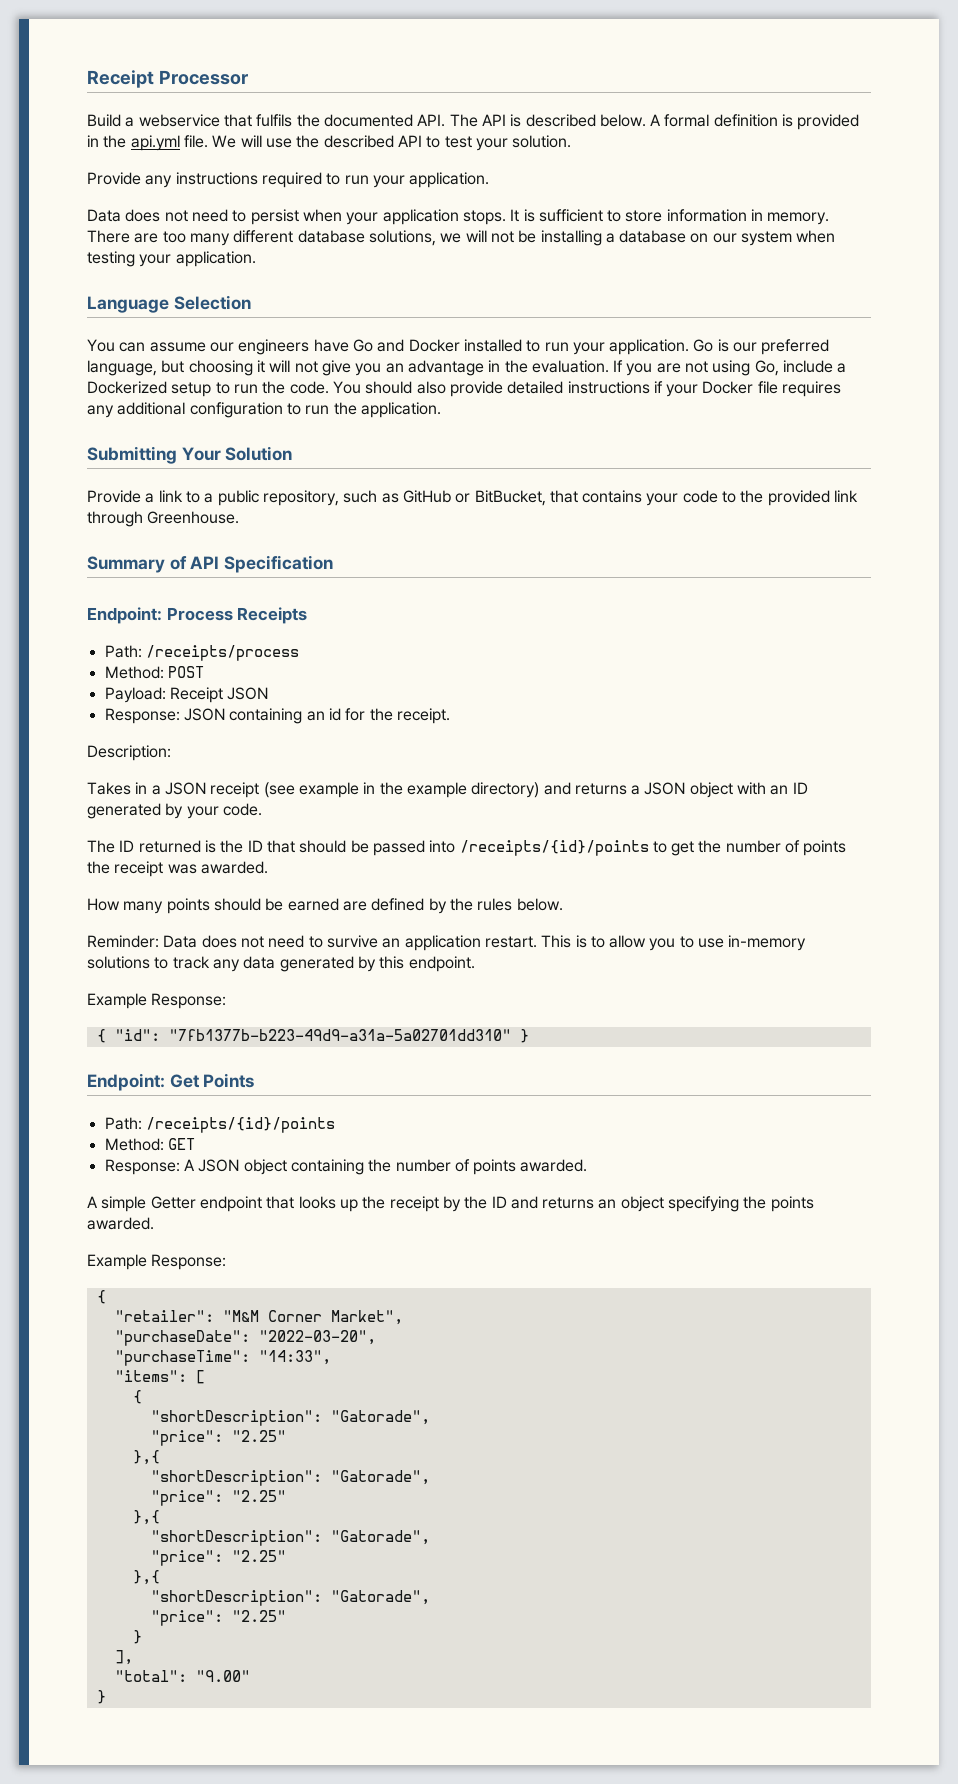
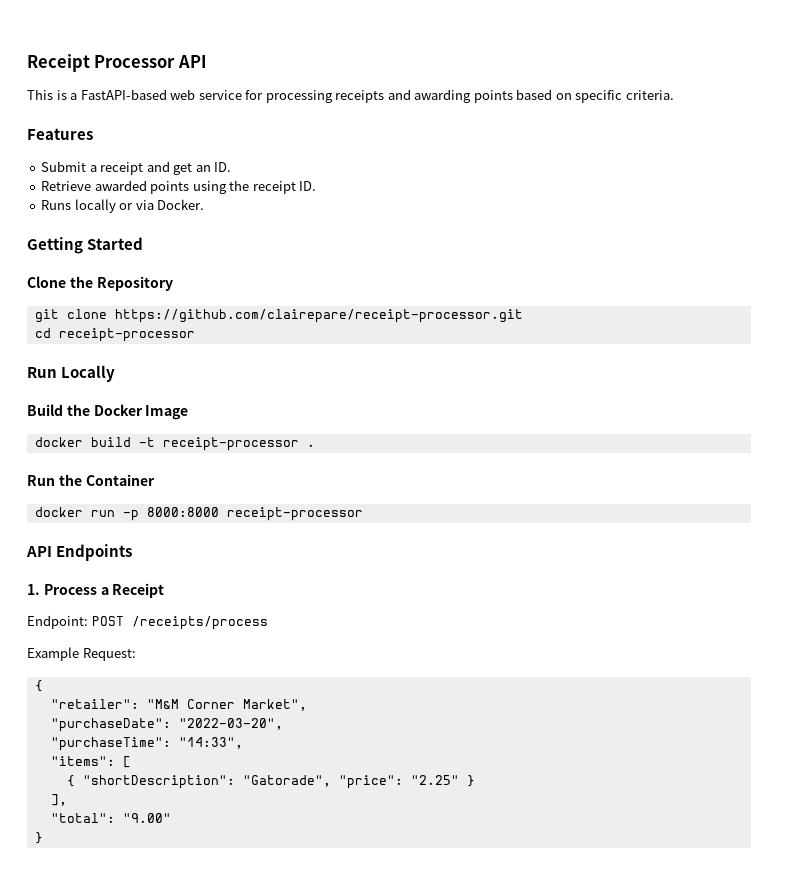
[87,114,860,130] [87,135,572,151] [87,172,490,188] [87,209,830,225] [87,230,836,246] [87,251,256,267] [87,295,251,313] [87,339,830,355] [87,360,847,376] [87,381,842,397] [87,402,441,418] [87,446,293,464] [87,490,859,506] [87,511,240,527] [87,555,334,573] [87,607,308,624] [104,645,299,661] [104,666,204,679] [104,687,269,703] [104,708,450,724] [87,745,171,761] [87,782,808,798] [87,803,262,819] [87,840,847,856] [87,861,268,877] [87,898,563,914] [87,935,807,951] [87,956,475,972] [87,993,227,1009] [96,1029,529,1043] [87,1073,255,1091] [104,1117,335,1133] [104,1138,195,1151] [104,1159,588,1175] [87,1196,814,1212] [87,1217,154,1230] [87,1254,227,1270] // Build a webservice that fulfils the documented API. The API is described below. A formal definition is provided in the api.yml file. We will use the described API to test your solution. // Provide any instructions required to run your application. // Data does not need to persist when your application stops. It is sufficient to store information in memory. There are too many different database solutions, we will not be installing a database on our system when testing your application. // Language Selection // You can assume our engineers have Go and Docker installed to run your application. Go is our preferred language, but choosing it will not give you an advantage in the evaluation. If you are not using Go, include a Dockerized setup to run the code. You should also provide detailed instructions if your Docker file requires any additional configuration to run the application. // Submitting Your Solution // Provide a link to a public repository, such as GitHub or BitBucket, that contains your code to the provided link through Greenhouse. // Summary of API Specification // Endpoint: Process Receipts // Path: /receipts/process // Method: POST // Payload: Receipt JSON // Response: JSON containing an id for the receipt. // Description: // Takes in a JSON receipt (see example in the example directory) and returns a JSON object with an ID generated by your code. // The ID returned is the ID that should be passed into /receipts/{id}/points to get the number of points the receipt was awarded. // How many points should be earned are defined by the rules below. // Reminder: Data does not need to survive an application restart. This is to allow you to use in-memory solutions to track any data generated by this endpoint. // Example Response: // { "id": "7fb1377b-b223-49d9-a31a-5a02701dd310" } // Endpoint: Get Points // Path: /receipts/{id}/points // Method: GET // Response: A JSON object containing the number of points awarded. // A simple Getter endpoint that looks up the receipt by the ID and returns an object specifying the points awarded. // Example Response: -> [177,55,206,68] [27,89,674,103] [27,128,93,140] [41,161,232,175] [41,180,317,194] [41,199,205,213] [27,237,144,254] [27,276,173,291] [34,309,523,323] [34,328,195,342] [27,365,116,382] [27,404,189,420] [34,437,315,451] [27,474,155,486] [34,507,363,521] [26,544,133,561] [27,583,165,598] [27,615,268,630] [27,647,136,661] API // This is a FastAPI-based web service for processing receipts and awarding points based on specific criteria. // Features // Submit a receipt and get an ID. // Retrieve awarded points using the receipt ID. // Runs locally or via Docker. // Getting Started // Clone the Repository // git clone https://github.com/clairepare/receipt-processor.git // cd receipt-processor // Run Locally // Build the Docker Image // docker build -t receipt-processor . // Run the Container // docker run -p 8000:8000 receipt-processor // API Endpoints // 1. Process a Receipt // Endpoint: POST /receipts/process // Example Request:
[150,1410,430,1426] [150,1430,286,1446] [132,1450,160,1465] [150,1470,430,1486] [150,1490,286,1506] [132,1510,160,1525] [150,1530,430,1546] [150,1550,286,1566] [132,1570,160,1585] [150,1590,430,1606] [150,1610,286,1626] // "shortDescription": "Gatorade", // "price": "2.25" // },{ // "shortDescription": "Gatorade", // "price": "2.25" // },{ // "shortDescription": "Gatorade", // "price": "2.25" // },{ // "shortDescription": "Gatorade", // "price": "2.25" // -> [82,775,459,789] "shortDescription": "Gatorade", "price": "2.25"

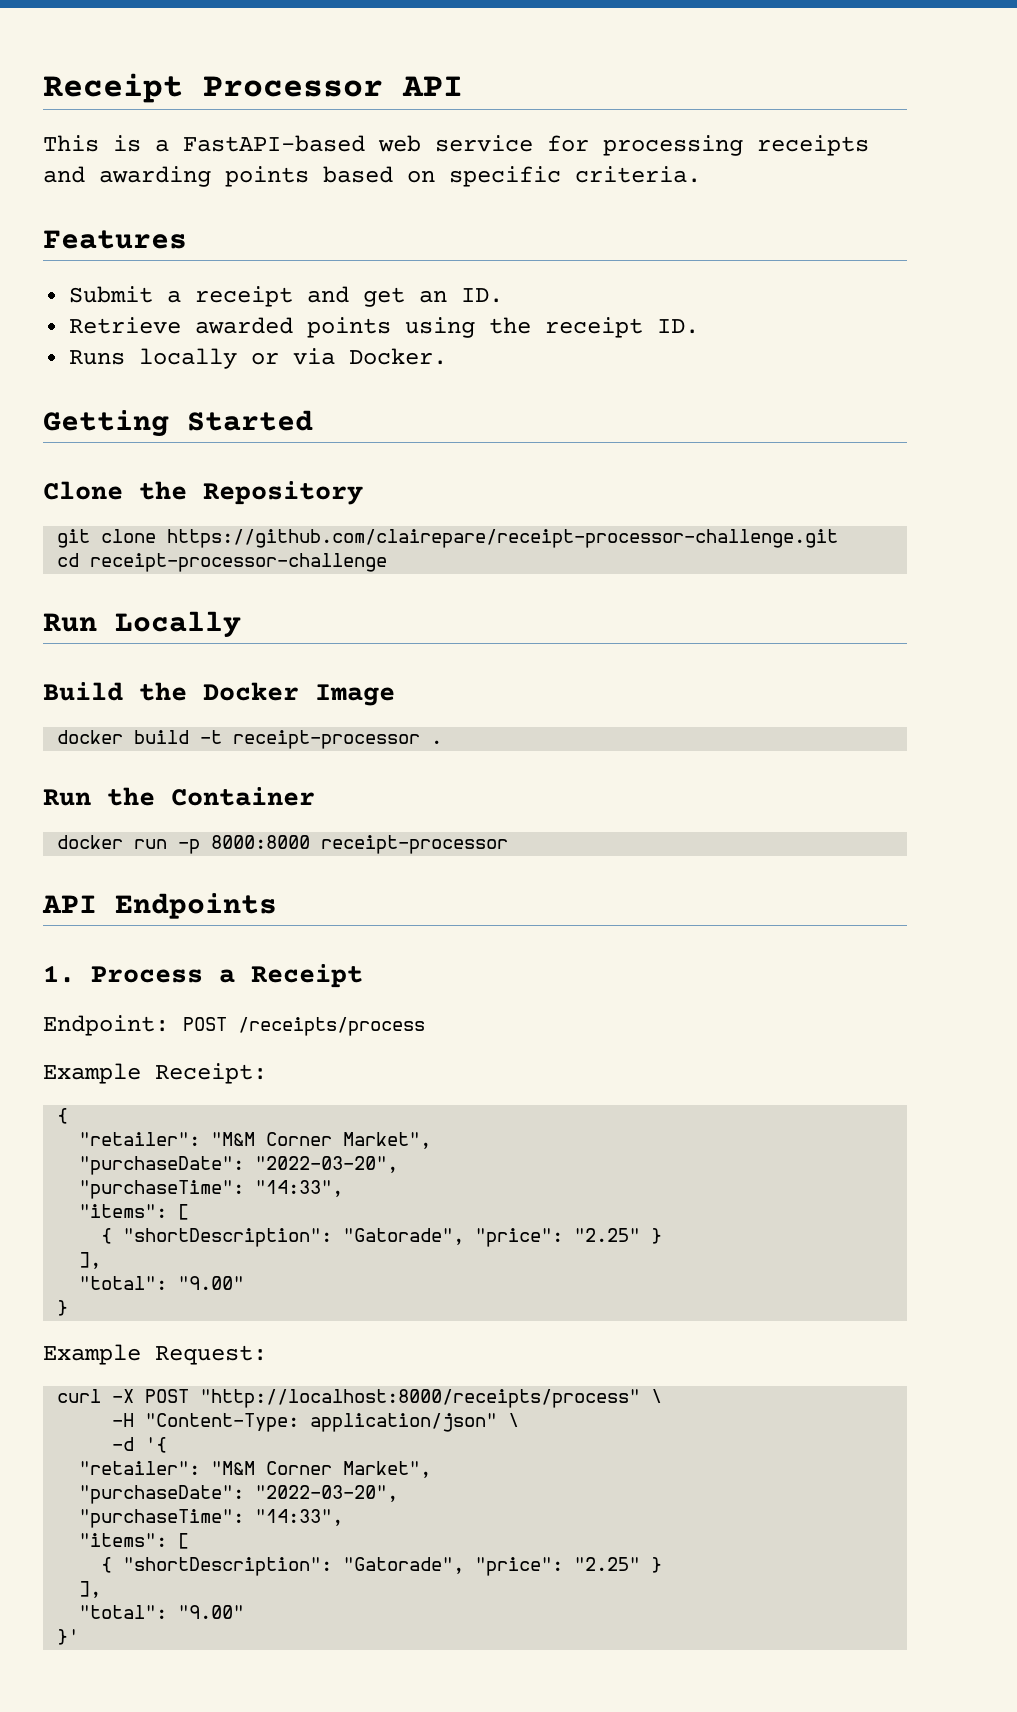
[114,309,523,323] https://github.com/clairepare/receipt-processor.git -> [167,529,839,548] https://github.com/clairepare/receipt-processor-challenge.git
[58,328,195,342] receipt-processor -> [90,553,388,572] receipt-processor-challenge
[82,648,136,661] Request: -> [155,1063,267,1084] Receipt:
(43, 838) none -> [43,1344,267,1365] [57,1389,663,1408] [112,1413,520,1432] [112,1437,168,1453] [79,1461,432,1478] [79,1485,399,1504] [79,1509,344,1528] [79,1533,190,1549] [101,1557,663,1576] [79,1581,102,1598] [79,1605,245,1619] [57,1629,80,1645] // Example Request: // curl -X POST "http://localhost:8000/receipts/process" \ // -H "Content-Type: application/json" \ // -d '{ // "retailer": "M&M Corner Market", // "purchaseDate": "2022-03-20", // "purchaseTime": "14:33", // "items": [ // { "shortDescription": "Gatorade", "price": "2.25" } // ], // "total": "9.00" // }'

